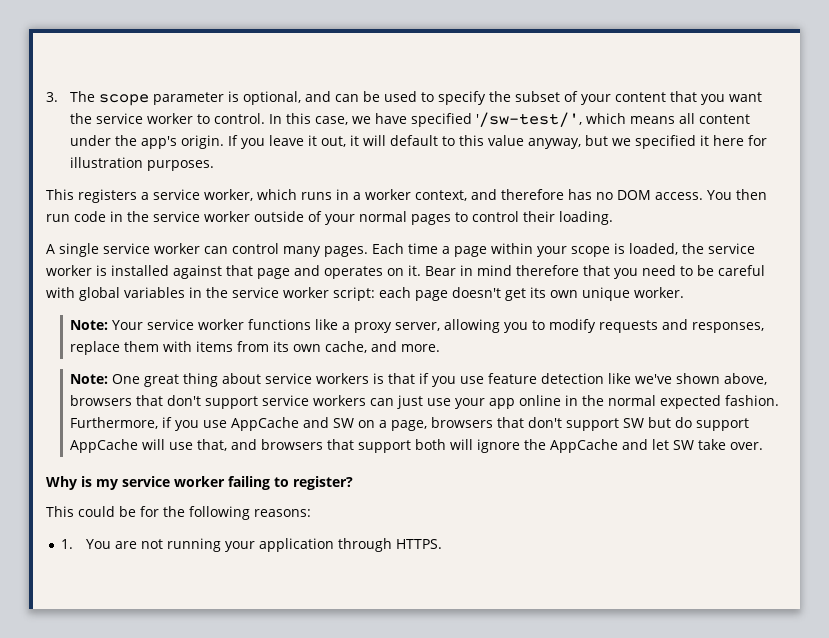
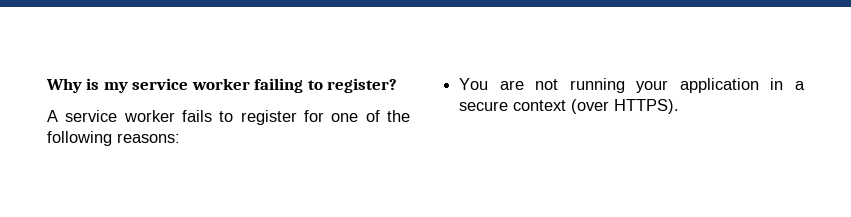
[46,91,763,106] [70,112,751,127] [70,135,768,149] [70,157,215,171] [46,189,767,203] [46,211,613,225] [46,243,755,257] [46,265,765,279] [46,287,684,301] [70,319,765,333] [70,341,441,355] [70,373,768,387] [70,395,780,409] [70,417,750,431] [70,439,764,453] 3. The scope parameter is optional, and can be used to specify the subset of your content that you want the service worker to control. In this case, we have specified '/sw-test/', which means all content under the app's origin. If you leave it out, it will default to this value anyway, but we specified it here for illustration purposes. // This registers a service worker, which runs in a worker context, and therefore has no DOM access. You then run code in the service worker outside of your normal pages to control their loading. // A single service worker can control many pages. Each time a page within your scope is loaded, the service worker is installed against that page and operates on it. Bear in mind therefore that you need to be careful with global variables in the service worker script: each page doesn't get its own unique worker. // Note: Your service worker functions like a proxy server, allowing you to modify requests and responses, replace them with items from its own cache, and more. // Note: One great thing about service workers is that if you use feature detection like we've shown above, browsers that don't support service workers can just use your app online in the normal expected fashion. Furthermore, if you use AppCache and SW on a page, browsers that don't support SW but do support AppCache will use that, and browsers that support both will ignore the AppCache and let SW take over. // -> (46, 85) none
[46,506,159,517] This could be for -> [47,110,380,125] A service worker fails to register for one of
[61,539,74,549] 1. -> (180, 138) none
[337,538,442,552] through HTTPS. -> [770,78,806,90] [459,99,680,114] in a secure context (over HTTPS).

